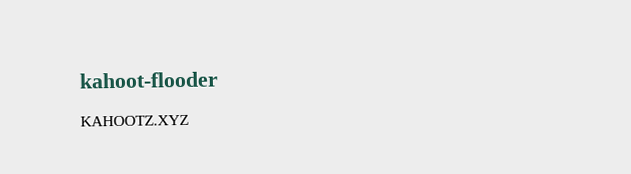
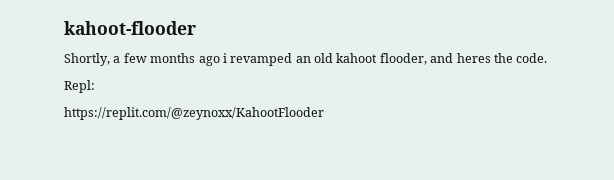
[80,114,189,127] KAHOOTZ.XYZ -> [64,53,548,66] [64,80,95,93] [64,107,324,120] Shortly, a few months ago i revamped an old kahoot flooder, and heres the code. // Repl: // https://replit.com/@zeynoxx/KahootFlooder

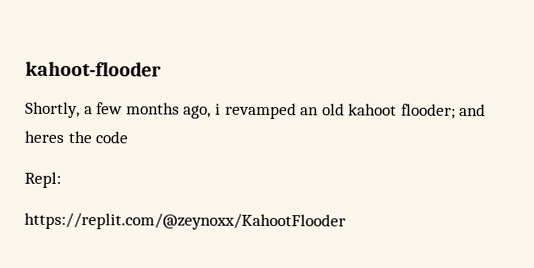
[198,56,220,66] ago -> [183,105,212,119] ago,
[379,53,427,65] flooder, -> [400,103,456,119] flooder;
[516,53,548,63] code. -> [95,131,130,144] code

